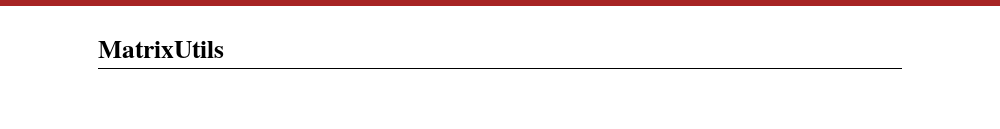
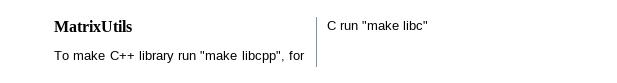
(224, 49) none -> [54,51,305,63] [327,21,428,30] // To make C++ library run "make libcpp", for C run "make libc"

